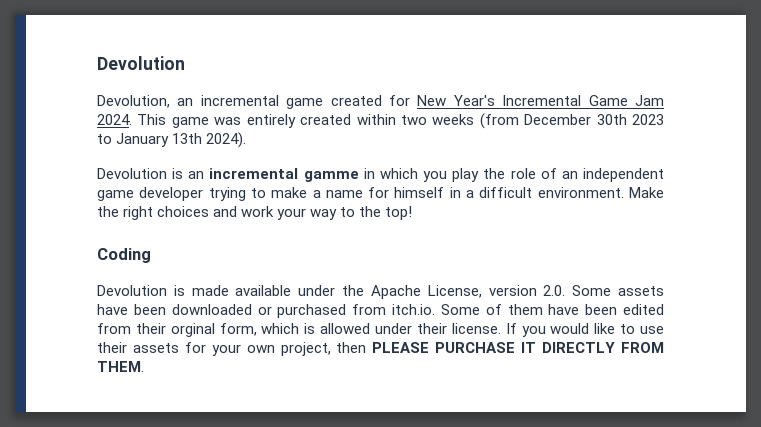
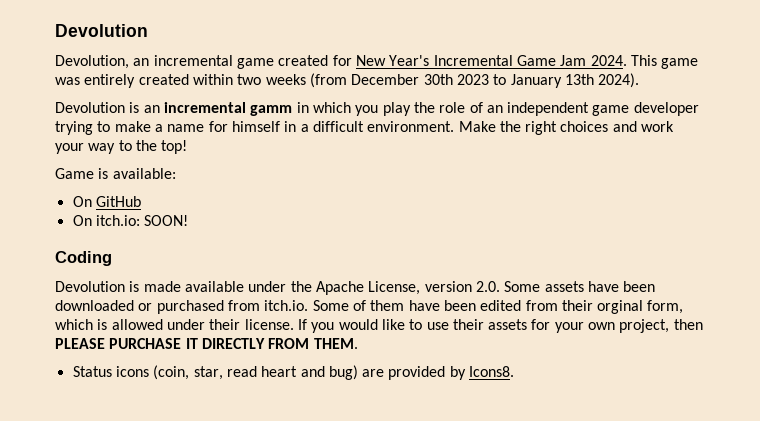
[303,171,359,182] gamme -> [250,105,293,116] gamm
(413, 213) none -> [55,168,176,179] [72,196,141,207] [72,215,189,226] // Game is available: // On GitHub // On itch.io: SOON!
(144, 366) none -> [72,365,515,380] // Status icons (coin, star, read heart and bug) are provided by Icons8.

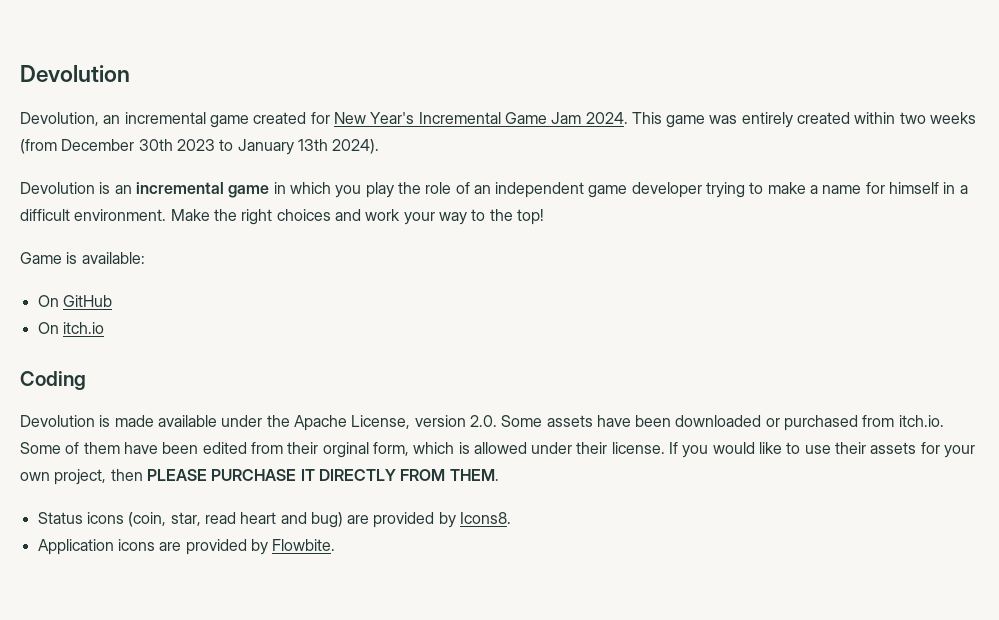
[250,105,293,116] gamm -> [228,185,270,198] game
[95,215,189,226] itch.io: SOON! -> [62,322,104,334] itch.io
(515, 371) none -> [37,539,336,555] // Application icons are provided by Flowbite.

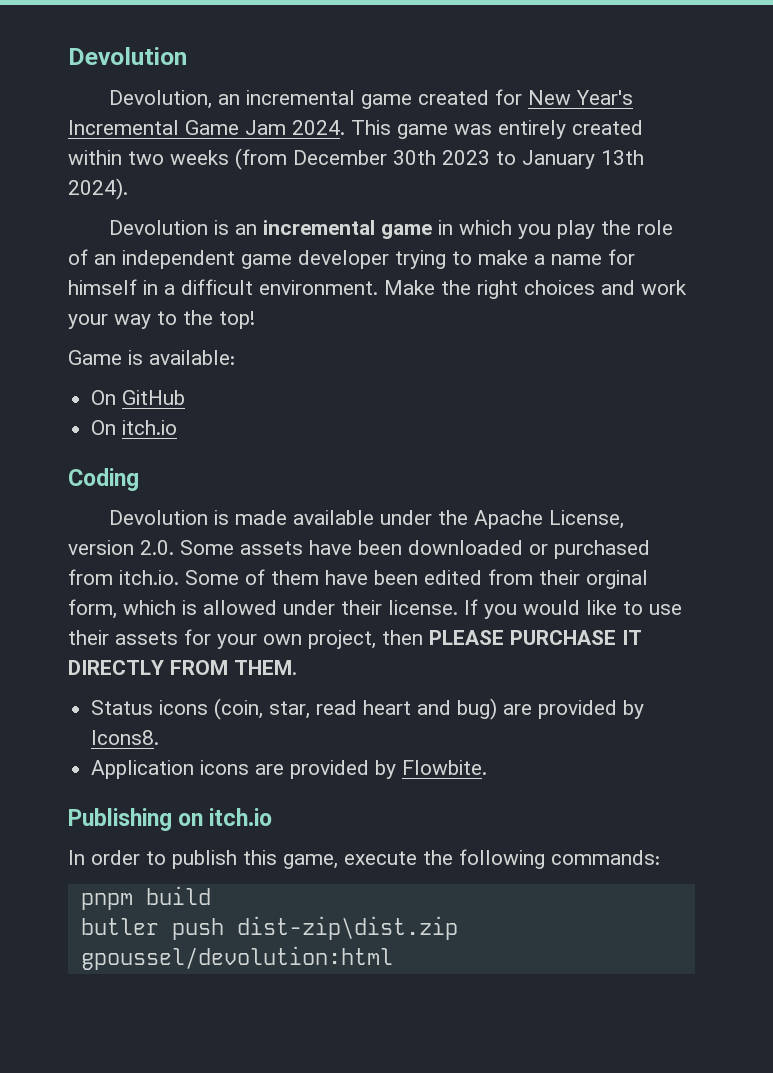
(336, 545) none -> [68,808,273,831] [68,849,660,869] [80,886,211,910] [80,916,458,940] [80,946,393,970] // Publishing on itch.io // In order to publish this game, execute the following commands: // pnpm build // butler push dist-zip\dist.zip gpoussel/devolution:html

